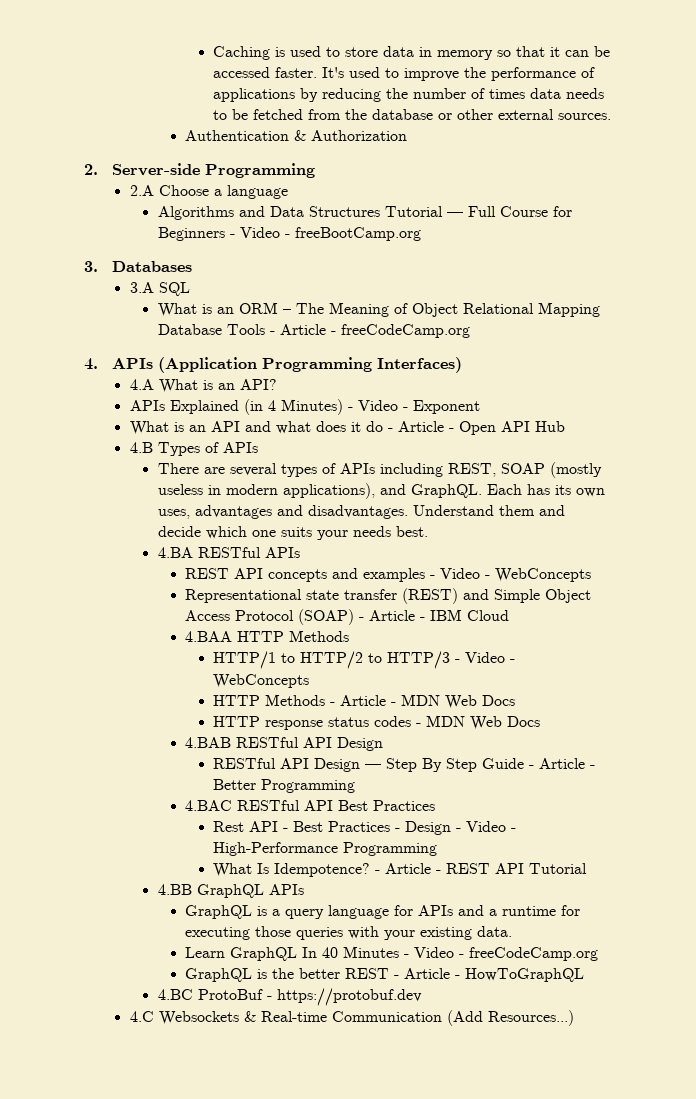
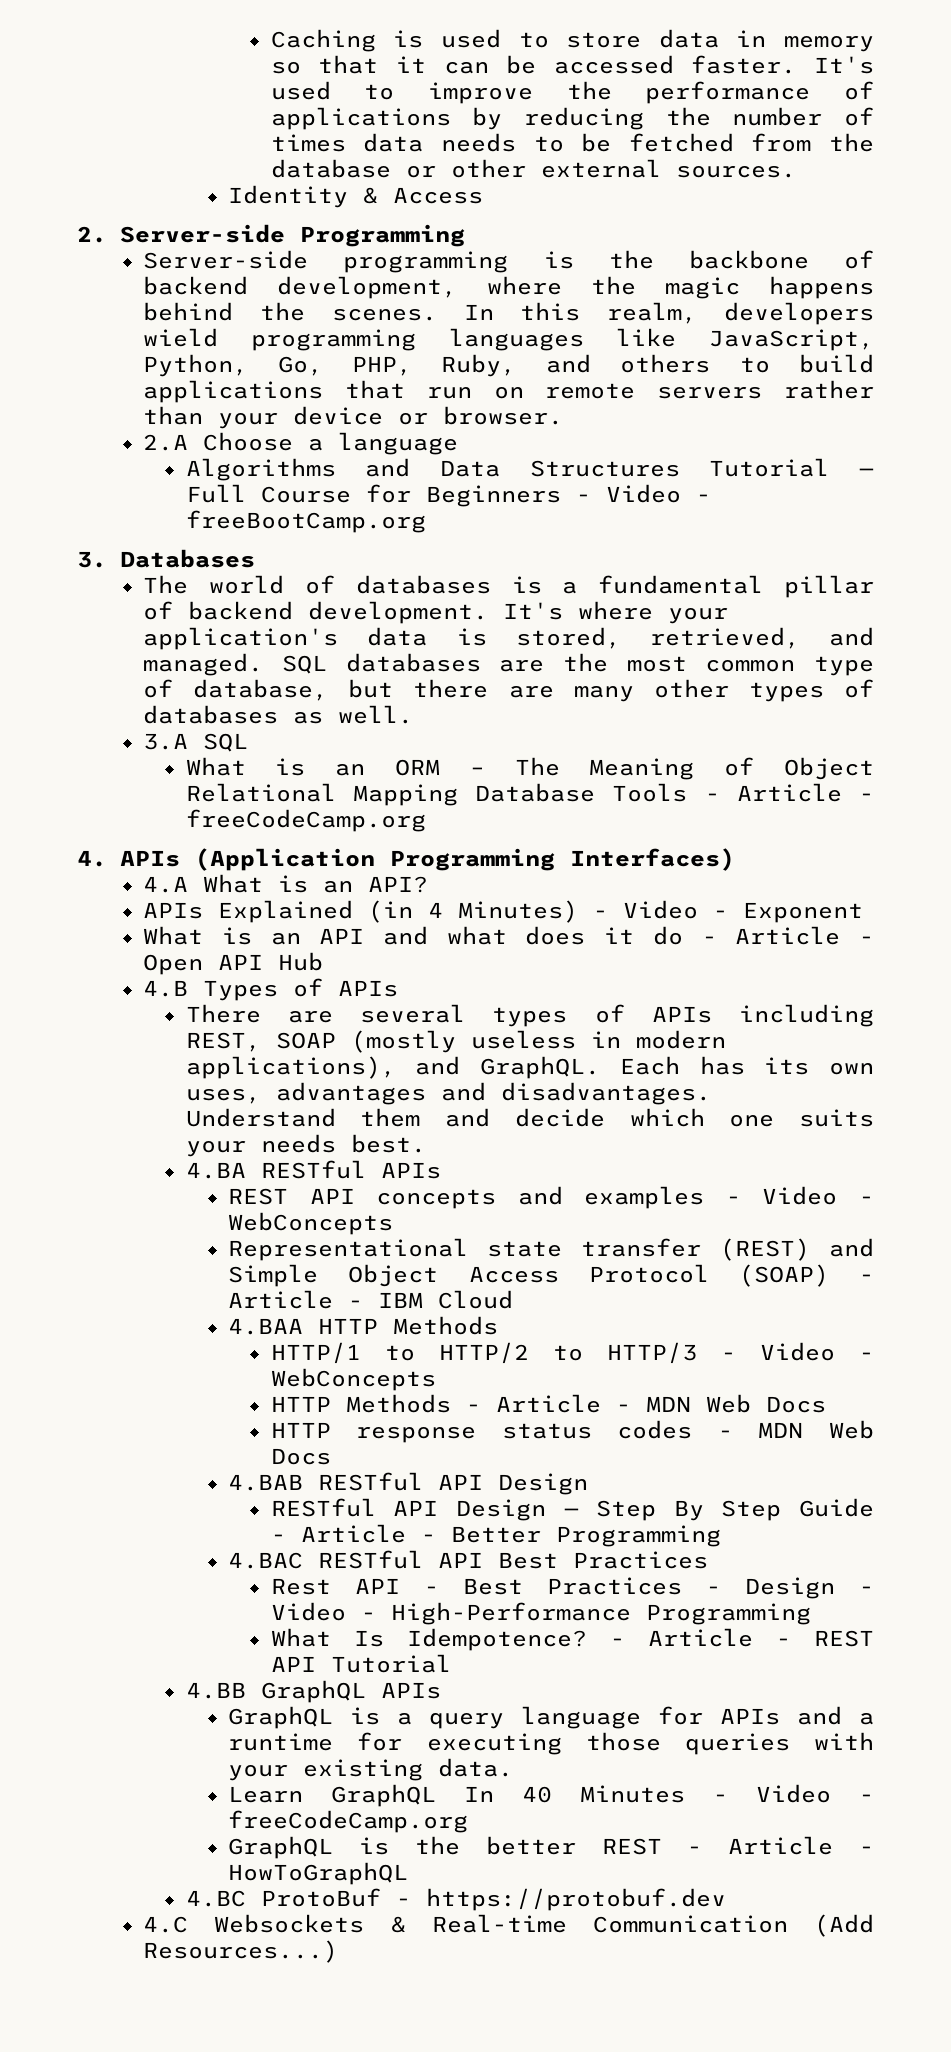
[185,130,408,141] Authentication & Authorization -> [228,185,484,208] Identity & Access
(315, 170) none -> [143,250,874,273] [143,276,874,299] [143,302,874,325] [143,328,874,351] [143,354,874,377] [143,380,874,403] [143,406,564,429] // Server-side programming is the backbone of backend development, where the magic happens behind the scenes. In this realm, developers wield programming languages like JavaScript, Python, Go, PHP, Ruby, and others to build applications that run on remote servers rather than your device or browser.
(192, 266) none -> [143,575,874,598] [143,601,729,624] [143,627,874,650] [143,653,875,676] [143,679,875,702] [143,705,414,724] // The world of databases is a fundamental pillar of backend development. It's where your application's data is stored, retrieved, and managed. SQL databases are the most common type of database, but there are many other types of databases as well.

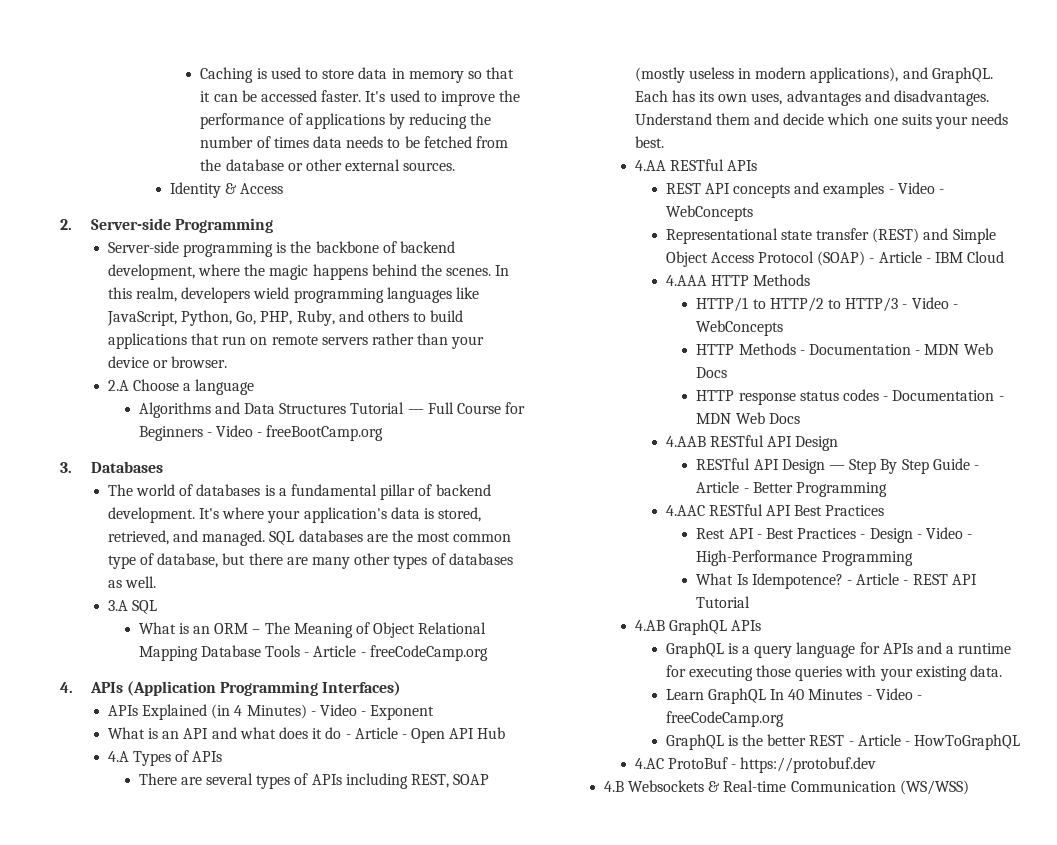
[143,874,429,893] // 4.A What is an API? -> (402, 688) none
[143,980,189,997] 4.B -> [107,751,129,762] 4.A
[185,1162,246,1179] 4.BA -> [634,160,666,171] 4.AA
[228,1318,304,1335] 4.BAA -> [665,275,707,286] 4.AAA
[495,1394,601,1413] Article -> [808,344,911,355] Documentation
[758,1420,874,1439] [270,1448,331,1465] [228,1474,304,1491] MDN Web Docs // 4.BAB -> [892,390,1004,401] [696,412,800,424] [665,436,706,447] Documentation - MDN Web Docs // 4.AAB
[228,1552,304,1569] 4.BAC -> [665,505,705,516] 4.AAC
[185,1682,246,1699] 4.BB -> [634,620,665,631] 4.AB
[185,1890,246,1907] 4.BC -> [634,758,664,769] 4.AC
[143,1916,189,1933] 4.C -> [603,781,624,792] 4.B
[813,1914,874,1937] [143,1940,339,1963] (Add Resources...) -> [899,780,969,795] (WS/WSS)

